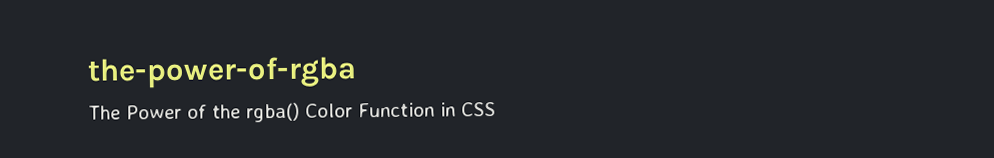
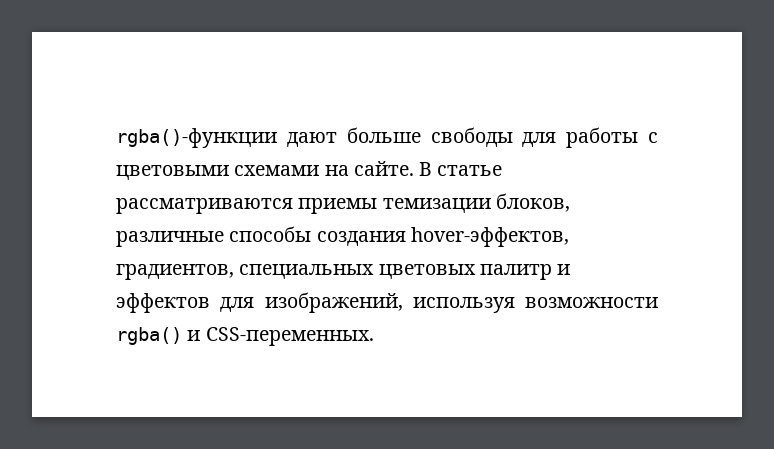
[87,56,357,89] [88,102,496,123] the-power-of-rgba // The Power of the rgba() Color Function in CSS -> [116,127,658,148] [116,161,503,180] [116,193,570,214] [116,226,569,247] [116,264,571,280] [116,292,658,313] [116,327,374,346] rgba()-функции дают больше свободы для работы с цветовыми схемами на сайте. В статье рассматриваются приемы темизации блоков, различные способы создания hover-эффектов, градиентов, специальных цветовых палитр и эффектов для изображений, используя возможности rgba() и CSS-переменных.

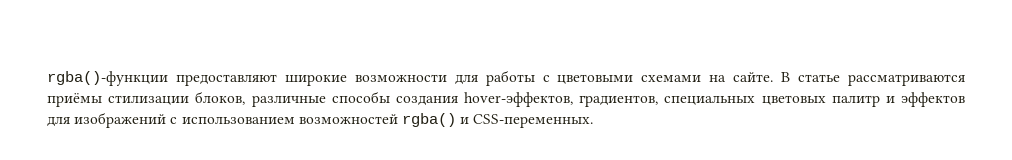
[286,127,513,147] дают больше свободы -> [175,74,447,86] предоставляют широкие возможности
[298,198,491,214] приемы темизации -> [47,93,190,107] приёмы стилизации
[264,292,658,313] изображений, используя возможности -> [74,112,398,128] изображений с использованием возможностей

